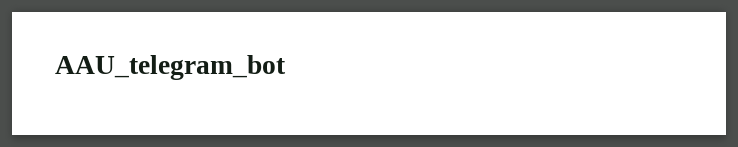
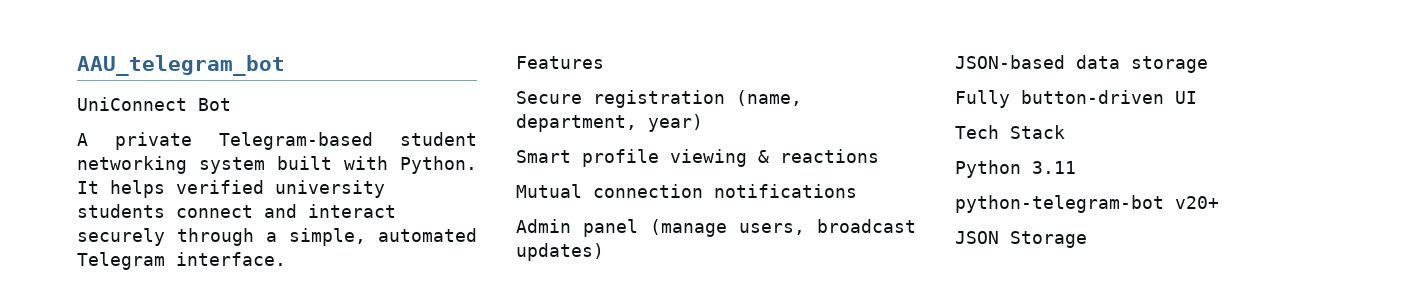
(286, 67) none -> [77,97,231,111] [77,132,477,150] [77,156,477,174] [77,180,385,198] [77,204,396,218] [77,228,477,246] [77,252,286,270] [516,56,604,69] [516,90,802,108] [516,114,703,132] [516,149,879,167] [516,184,857,198] [516,219,916,237] [516,243,604,261] [955,55,1208,73] [955,90,1197,108] [955,125,1065,139] [955,160,1076,178] [955,195,1219,213] [955,231,1087,248] // UniConnect Bot // A private Telegram-based student networking system built with Python. It helps verified university students connect and interact securely through a simple, automated Telegram interface. // Features // Secure registration (name, department, year) // Smart profile viewing & reactions // Mutual connection notifications // Admin panel (manage users, broadcast updates) // JSON-based data storage // Fully button-driven UI // Tech Stack // Python 3.11 // python-telegram-bot v20+ // JSON Storage

